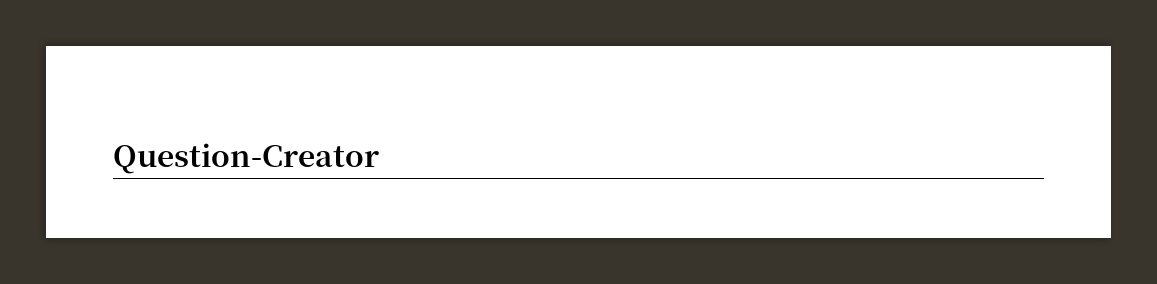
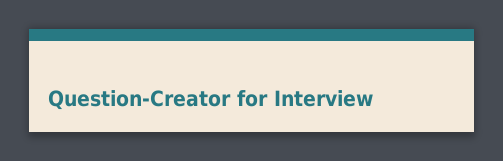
(379, 158) none -> [237,90,373,107] for Interview

